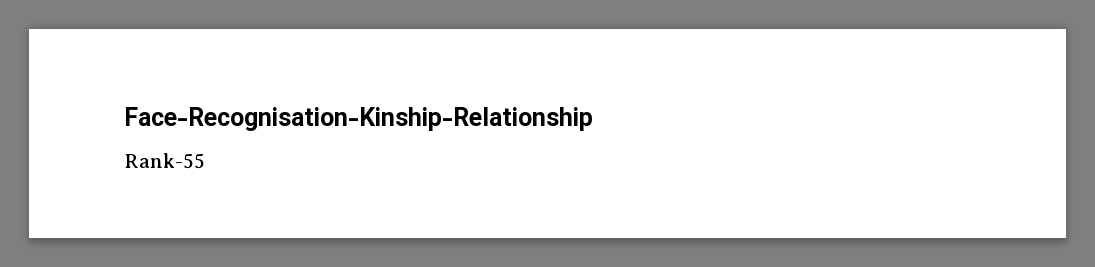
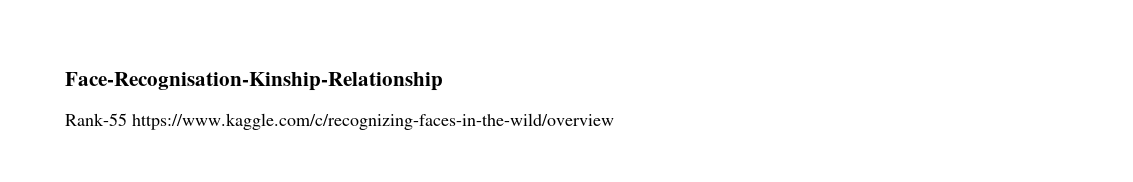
(205, 161) none -> [132,113,614,130] https://www.kaggle.com/c/recognizing-faces-in-the-wild/overview

